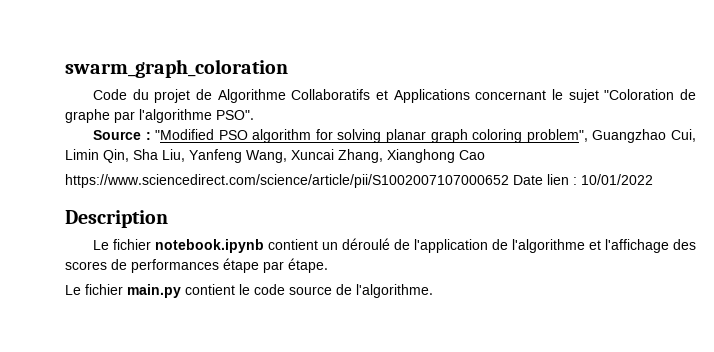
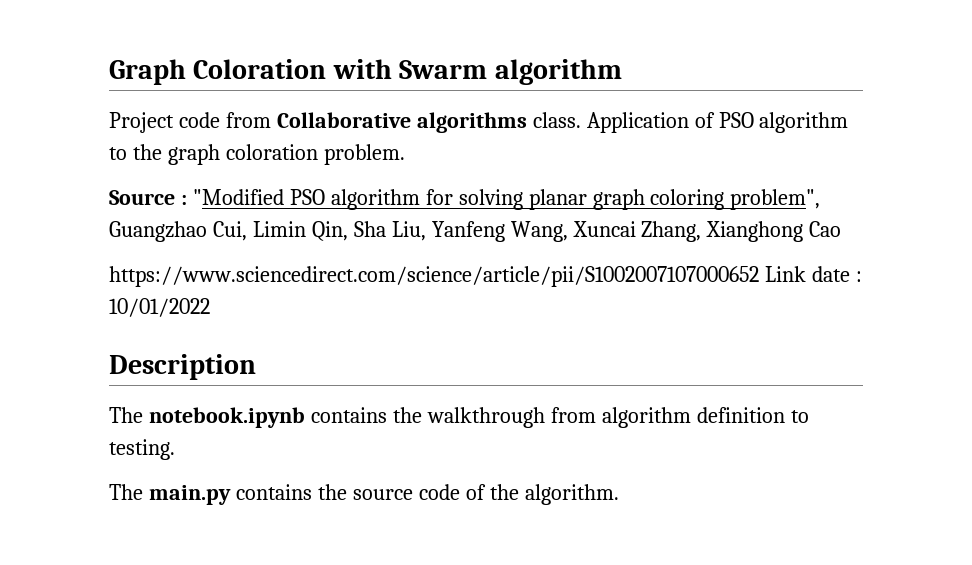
[65,59,288,78] [92,89,696,103] [65,109,254,123] swarm_graph_coloration // Code du projet de Algorithme Collaboratifs et Applications concernant le sujet "Coloration de graphe par l'algorithme PSO". -> [109,59,622,85] [109,112,849,133] [109,144,405,165] Graph Coloration with Swarm algorithm // Project code from Collaborative algorithms class. Application of PSO algorithm to the graph coloration problem.
[513,174,569,185] Date lien -> [764,266,850,282] Link date
[92,238,697,253] [65,258,328,273] [65,284,433,298] Le fichier notebook.ipynb contient un déroulé de l'application de l'algorithme et l'affichage des scores de performances étape par étape. // Le fichier main.py contient le code source de l'algorithme. -> [109,407,809,428] [109,439,175,460] [109,484,619,505] The notebook.ipynb contains the walkthrough from algorithm definition to testing. // The main.py contains the source code of the algorithm.

